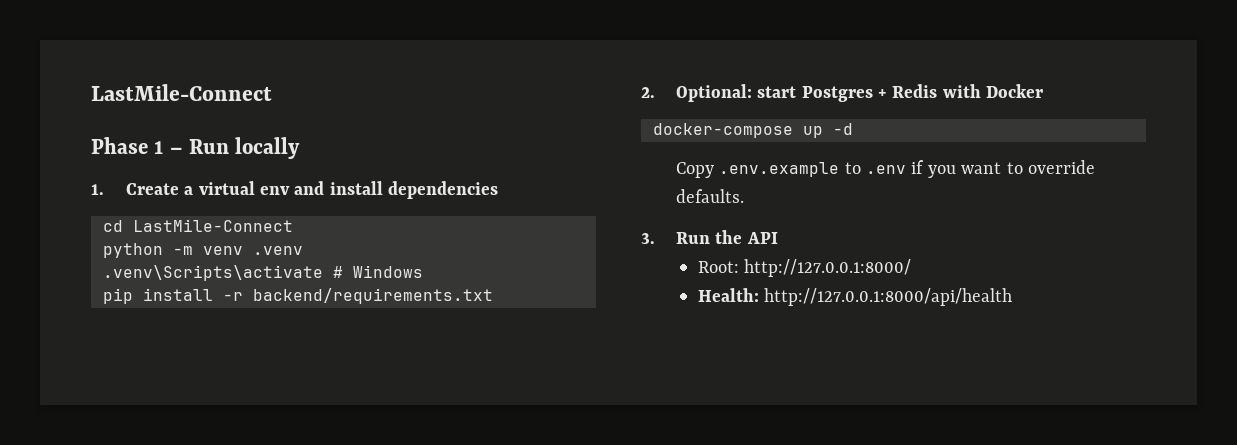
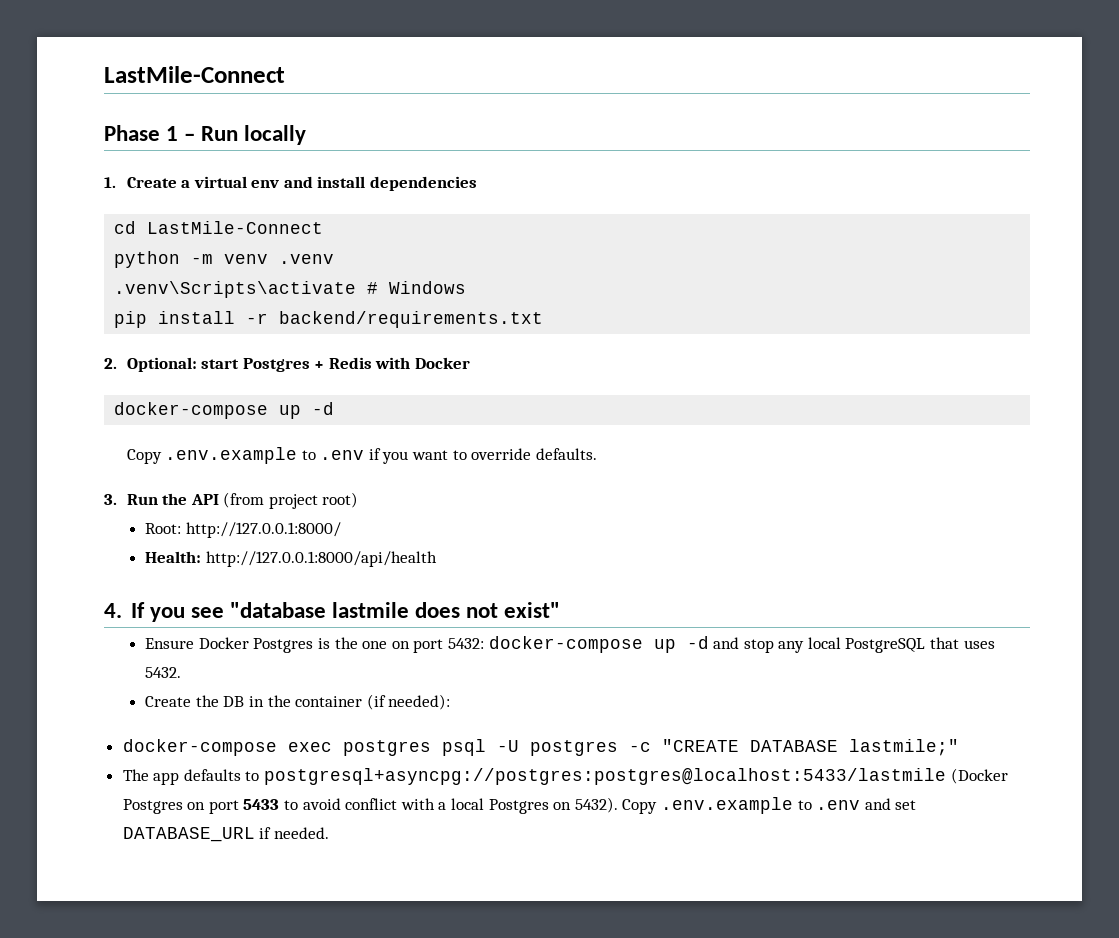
(778, 238) none -> [223,492,359,509] (from project root)
(1013, 297) none -> [104,602,561,622] [145,636,995,653] [145,667,182,678] [145,694,451,710] [122,739,959,756] [122,768,1008,785] [122,797,917,814] [122,827,329,842] // 4. If you see "database lastmile does not exist" // Ensure Docker Postgres is the one on port 5432: docker-compose up -d and stop any local PostgreSQL that uses 5432. // Create the DB in the container (if needed): // docker-compose exec postgres psql -U postgres -c "CREATE DATABASE lastmile;" // The app defaults to postgresql+asyncpg://postgres:postgres@localhost:5433/lastmile (Docker Postgres on port 5433 to avoid conflict with a local Postgres on 5432). Copy .env.example to .env and set DATABASE_URL if needed.

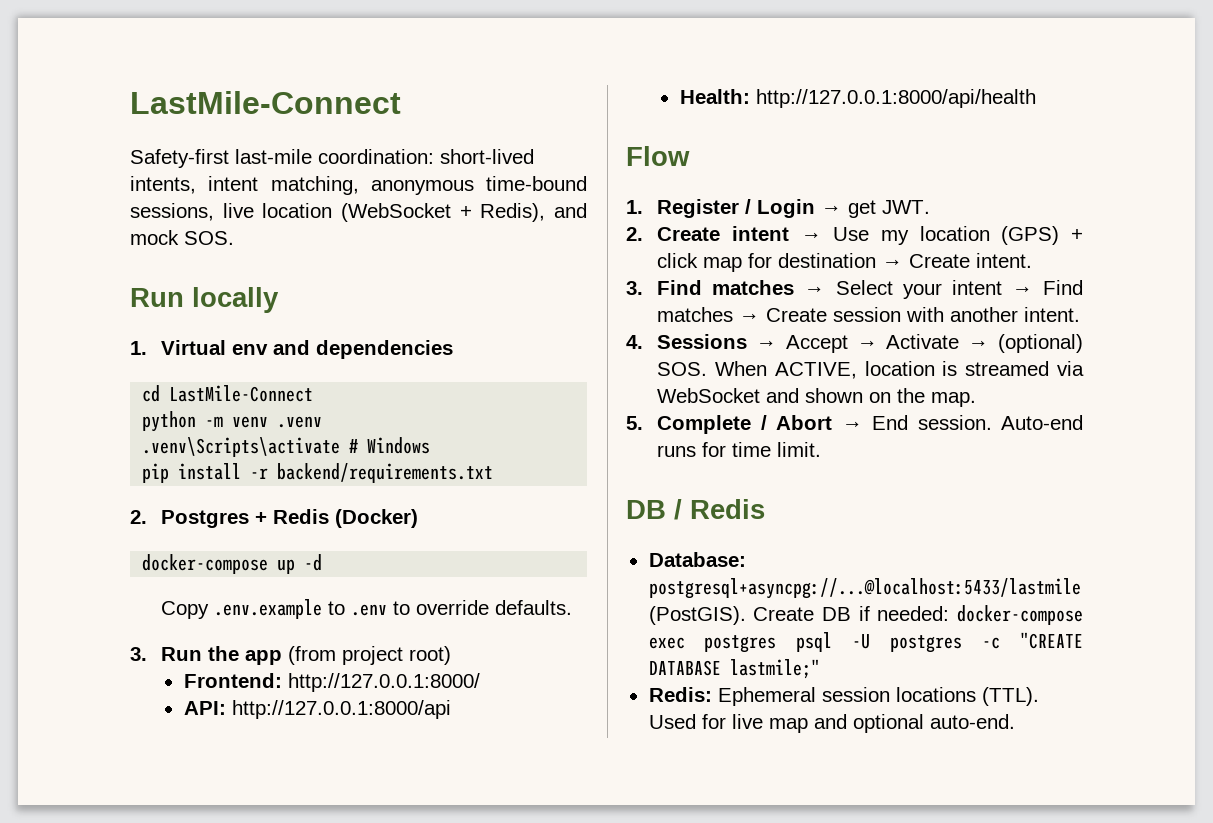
[104,66,285,83] [104,125,196,141] LastMile-Connect // Phase 1 – -> [130,91,401,114] [130,149,534,168] [130,176,587,195] [130,203,587,222] [130,230,234,245] LastMile-Connect // Safety-first last-mile coordination: short-lived intents, intent matching, anonymous time-bound sessions, live location (WebSocket + Redis), and mock SOS. //
[126,176,247,188] Create a virtual -> [161,340,227,355] Virtual
[317,176,366,188] install -> (311, 347) none
[126,357,240,372] Optional: start -> (147, 517) none
[375,357,471,369] with Docker -> [335,509,419,528] (Docker)
[368,448,449,464] if you want -> (388, 610) none
[190,494,219,505] API -> [245,650,283,665] app
[145,523,182,534] Root: -> [183,673,282,688] Frontend:
(341, 530) none -> [183,700,451,719] // API: http://127.0.0.1:8000/api
[104,602,561,622] [145,636,995,653] [145,667,182,678] [145,694,451,710] 4. If you see "database lastmile does not exist" // Ensure Docker Postgres is the one on port 5432: docker-compose up -d and stop any local PostgreSQL that uses 5432. // Create the DB in the container (if needed): // -> [626,146,690,166] [626,199,931,218] [626,226,1083,245] [657,253,1033,272] [626,280,1083,299] [657,307,1081,322] [626,334,1083,353] [657,361,1084,379] [657,388,977,407] [626,415,1083,434] [657,442,822,457] [626,499,765,520] [648,552,746,567] [648,578,1081,599] [648,606,950,625] Flow // 1. Register / Login → get JWT. // 2. Create intent → Use my location (GPS) + click map for destination → Create intent. // 3. Find matches → Select your intent → Find matches → Create session with another intent. // 4. Sessions → Accept → Activate → (optional) SOS. When ACTIVE, location is streamed via WebSocket and shown on the map. // 5. Complete / Abort → End session. Auto-end runs for time limit. // DB / Redis // Database: postgresql+asyncpg://...@localhost:5433/lastmile (PostGIS). Create DB if needed:
[122,768,1008,785] [122,797,917,814] [122,827,329,842] The app defaults to postgresql+asyncpg://postgres:postgres@localhost:5433/lastmile (Docker Postgres on port 5433 to avoid conflict with a local Postgres on 5432). Copy .env.example to .env and set DATABASE_URL if needed. -> [648,687,1039,706] [648,714,1015,733] Redis: Ephemeral session locations (TTL). Used for live map and optional auto-end.

